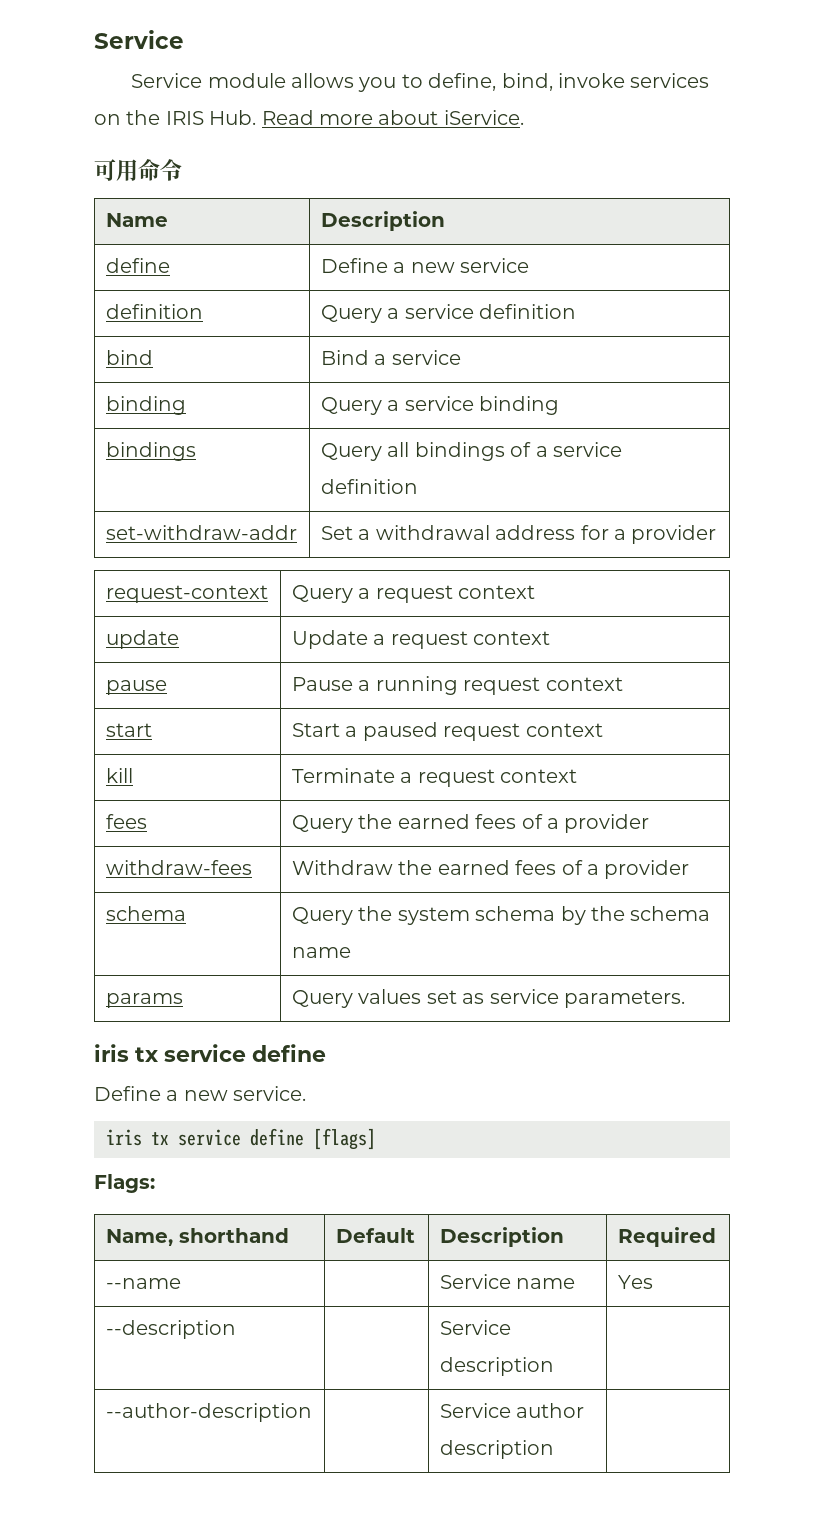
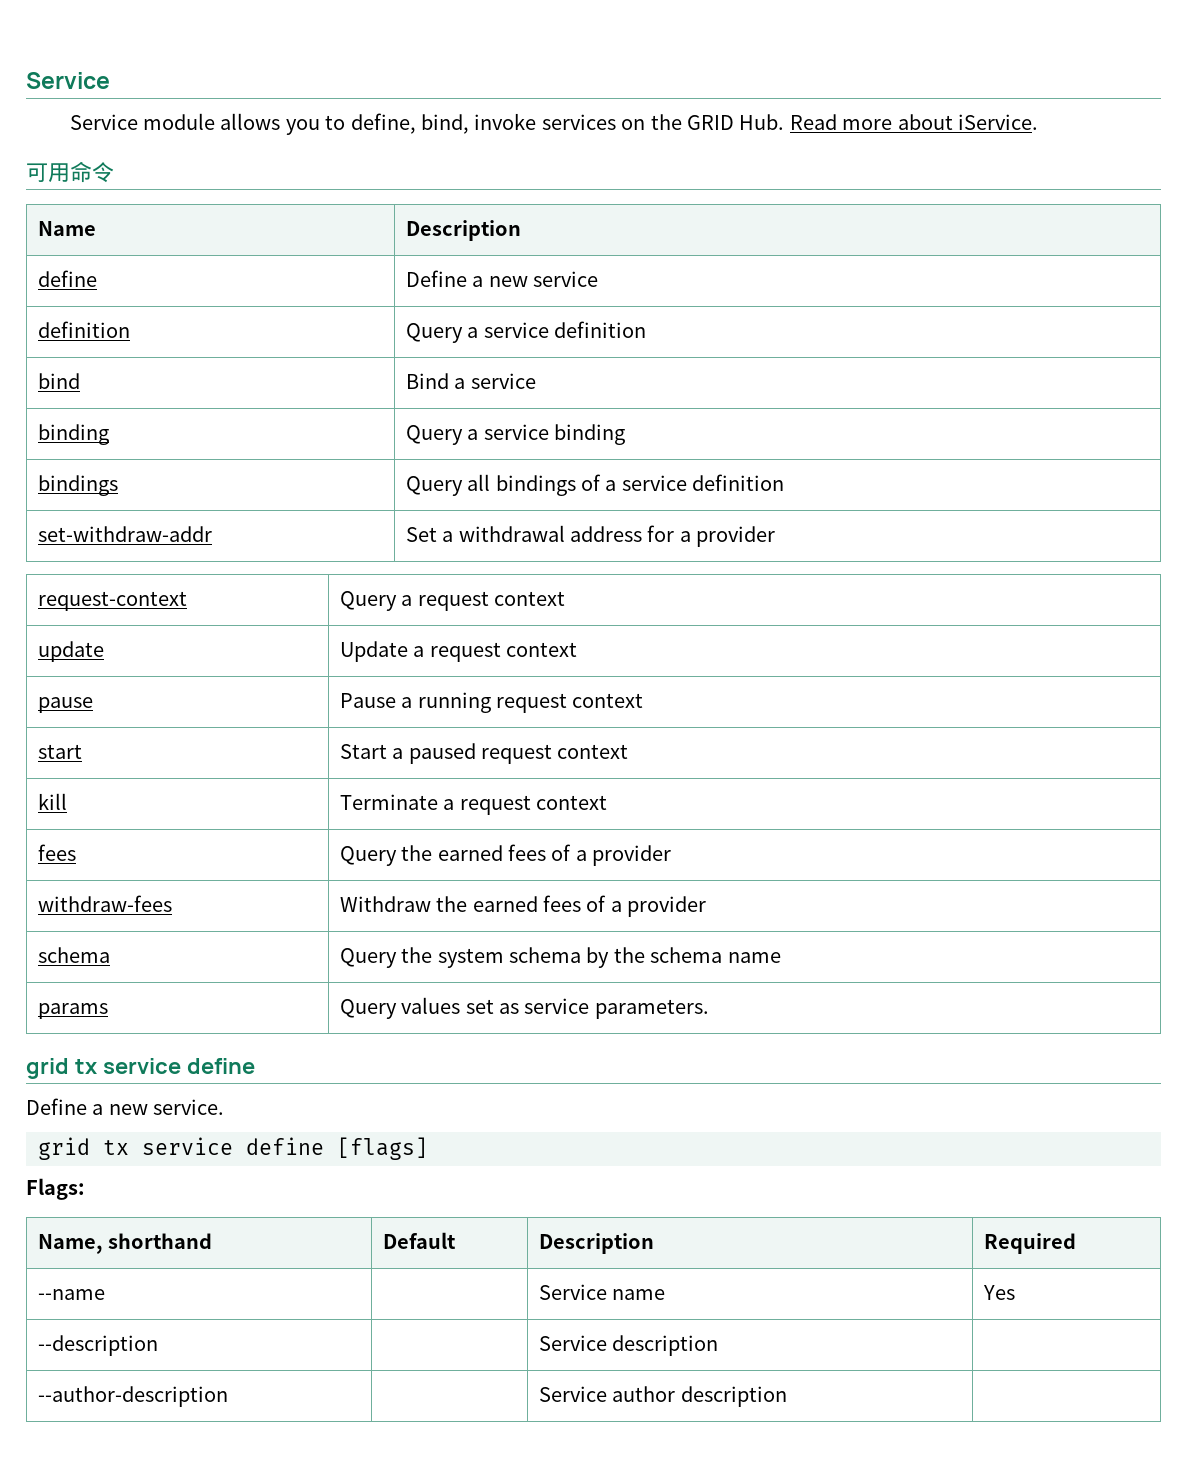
[165,111,204,125] IRIS -> [687,115,735,130] GRID
[94,1044,129,1062] iris -> [26,1058,69,1079] grid
[106,1129,142,1146] iris -> [38,1137,90,1160] grid

